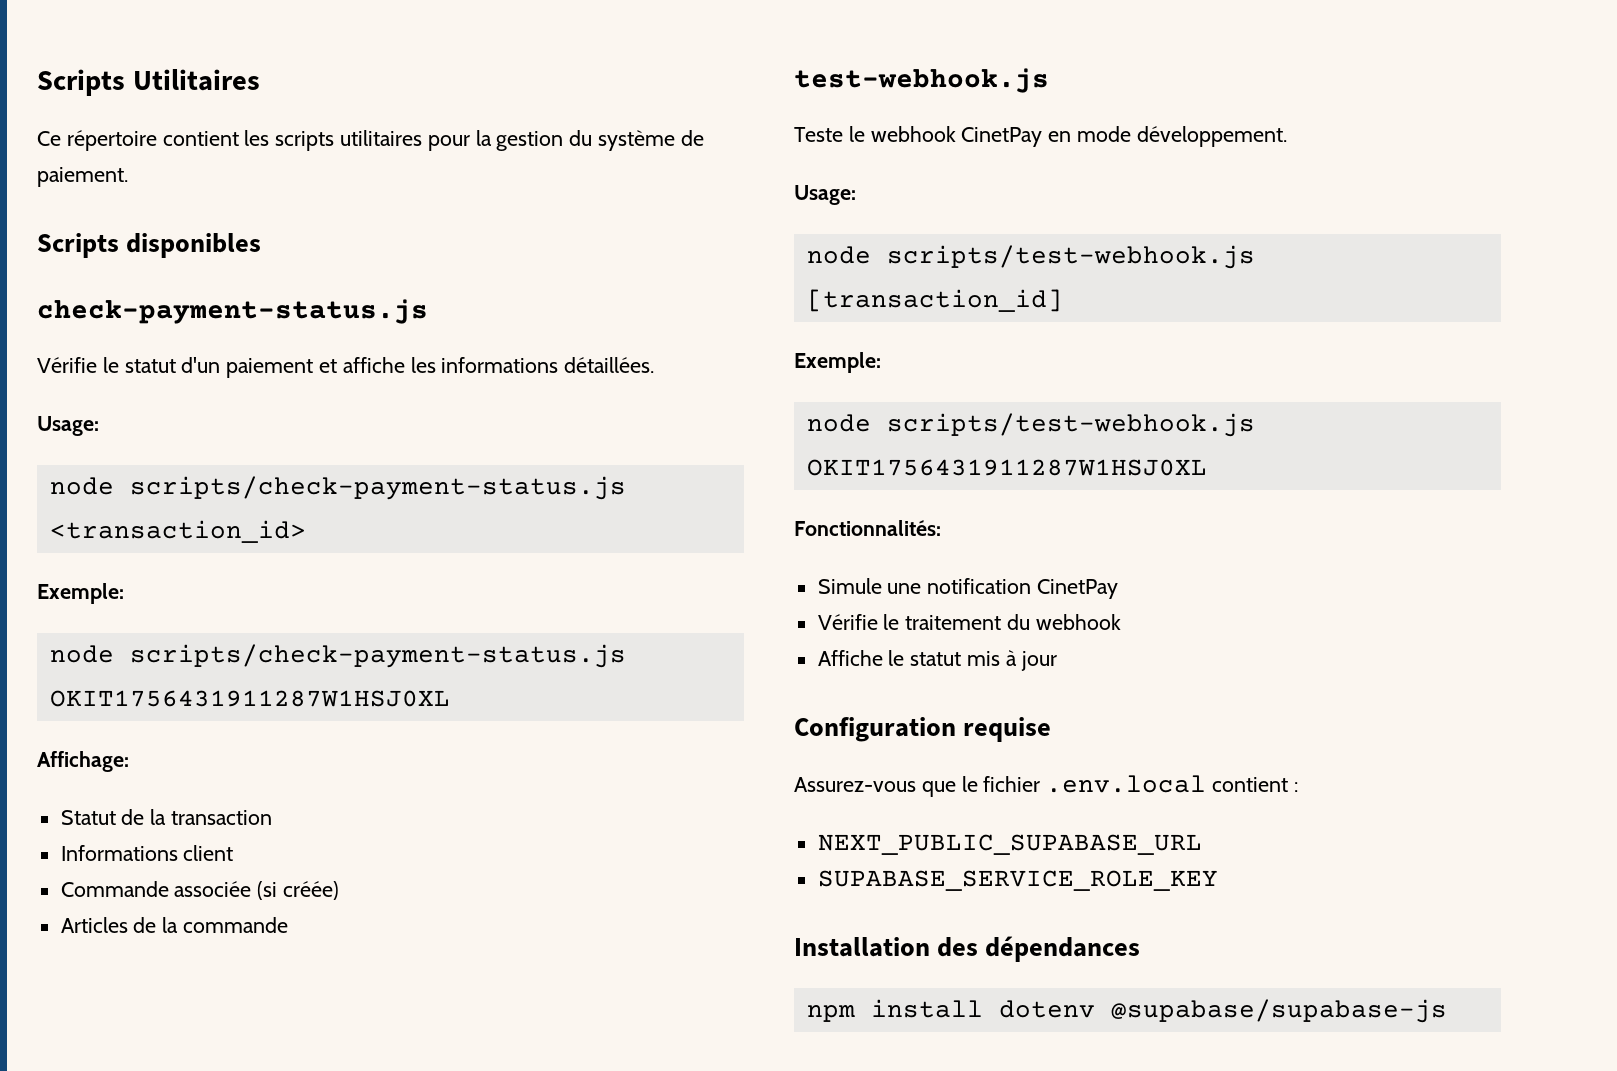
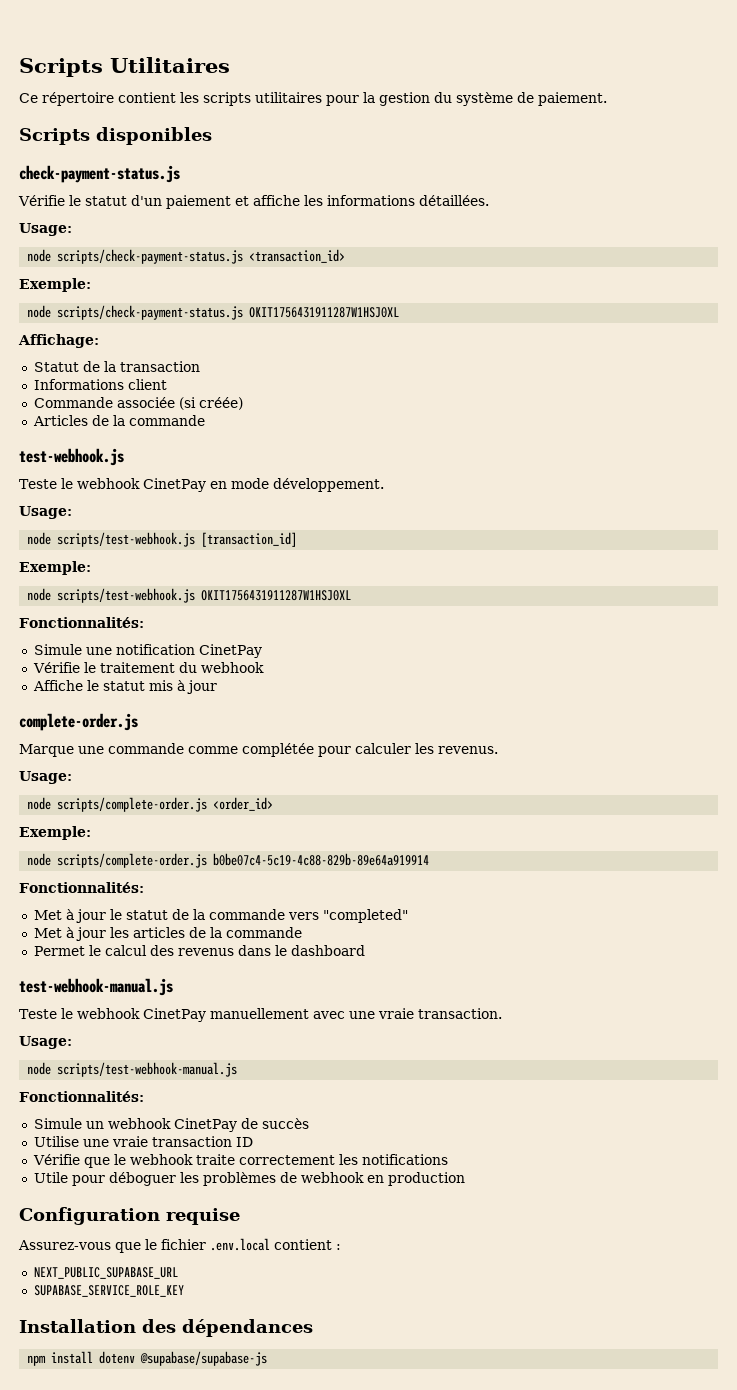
(1057, 661) none -> [19,713,138,731] [19,743,498,757] [19,771,72,784] [27,797,274,812] [19,826,91,840] [27,853,430,868] [19,882,144,893] [33,909,408,923] [33,927,302,941] [33,945,365,956] [19,978,173,996] [19,1008,502,1022] [19,1036,72,1049] [27,1062,238,1077] [19,1091,144,1102] [33,1118,309,1132] [33,1136,253,1147] [32,1154,448,1168] [33,1172,465,1186] // complete-order.js // Marque une commande comme complétée pour calculer les revenus. // Usage: // node scripts/complete-order.js <order_id> // Exemple: // node scripts/complete-order.js b0be07c4-5c19-4c88-829b-89e64a919914 // Fonctionnalités: // Met à jour le statut de la commande vers "completed" // Met à jour les articles de la commande // Permet le calcul des revenus dans le dashboard // test-webhook-manual.js // Teste le webhook CinetPay manuellement avec une vraie transaction. // Usage: // node scripts/test-webhook-manual.js // Fonctionnalités: // Simule un webhook CinetPay de succès // Utilise une vraie transaction ID // Vérifie que le webhook traite correctement les notifications // Utile pour déboguer les problèmes de webhook en production

